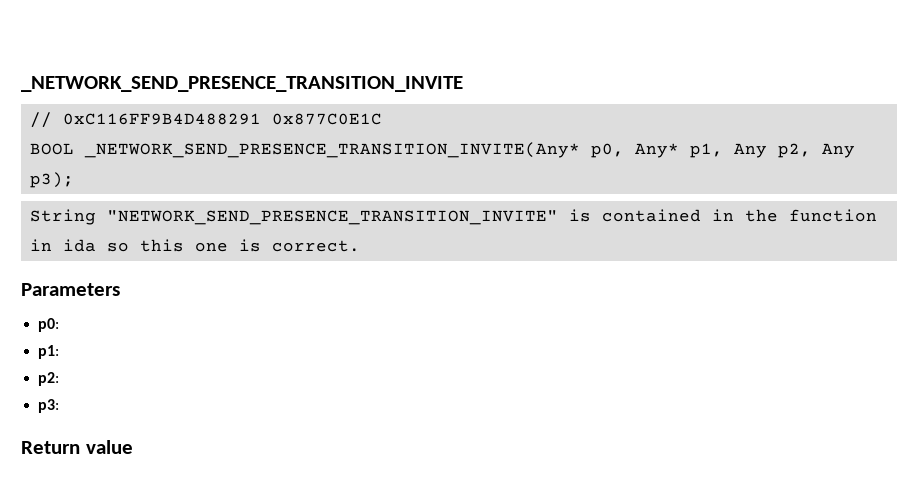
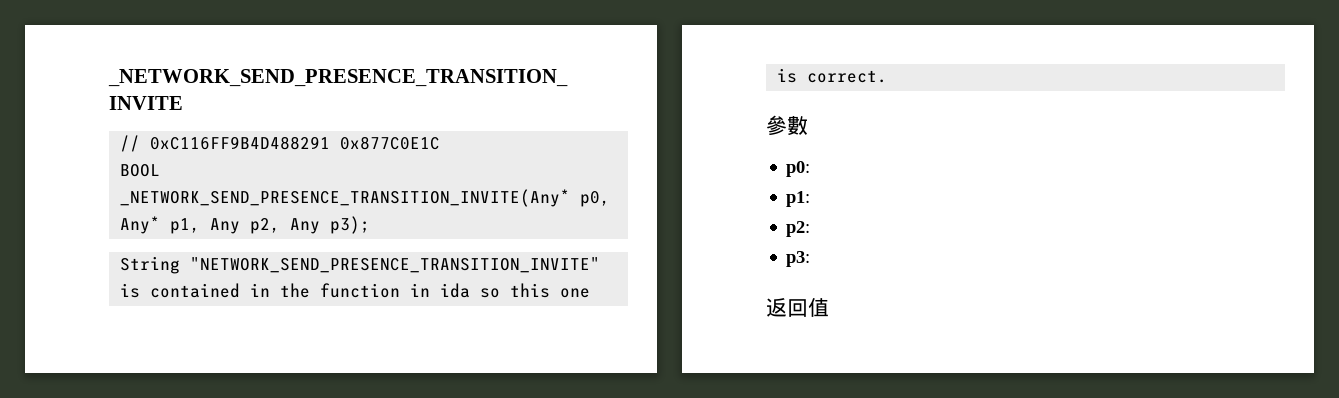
[21,283,120,296] Parameters -> [766,115,808,136] 參數
[21,440,133,454] Return value -> [766,298,829,317] 返回值

